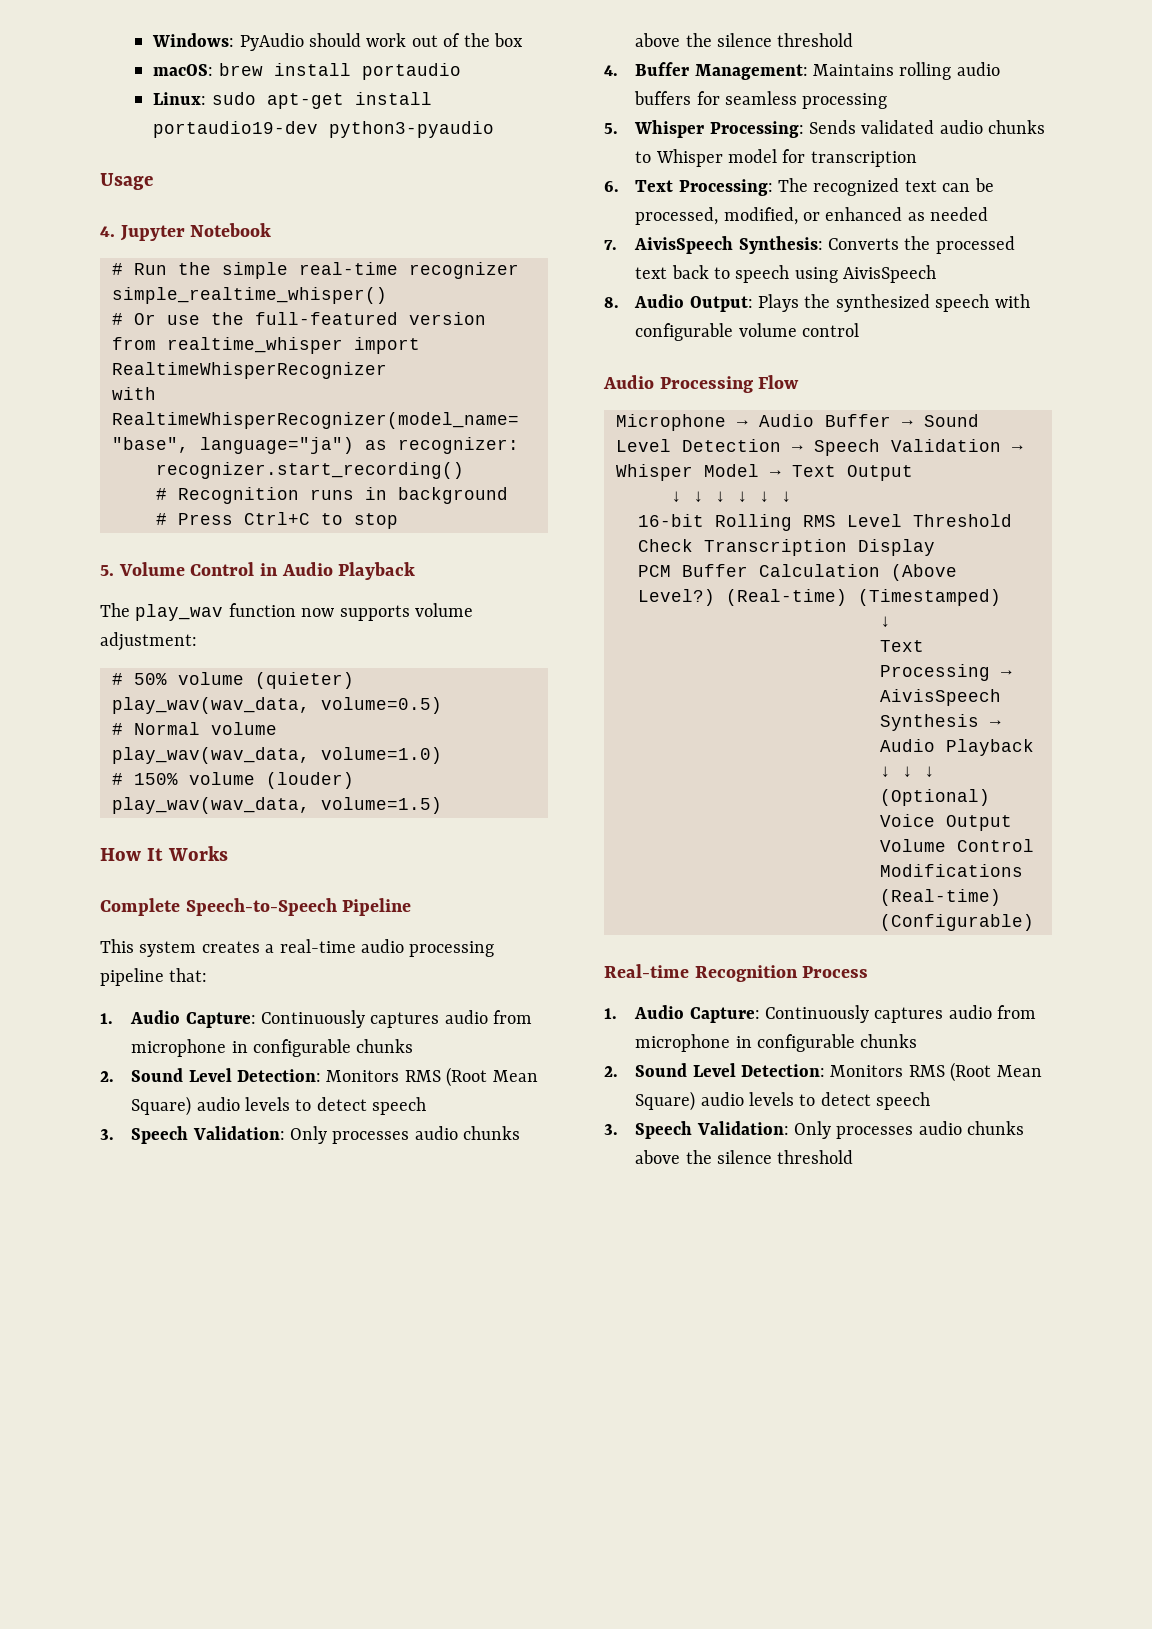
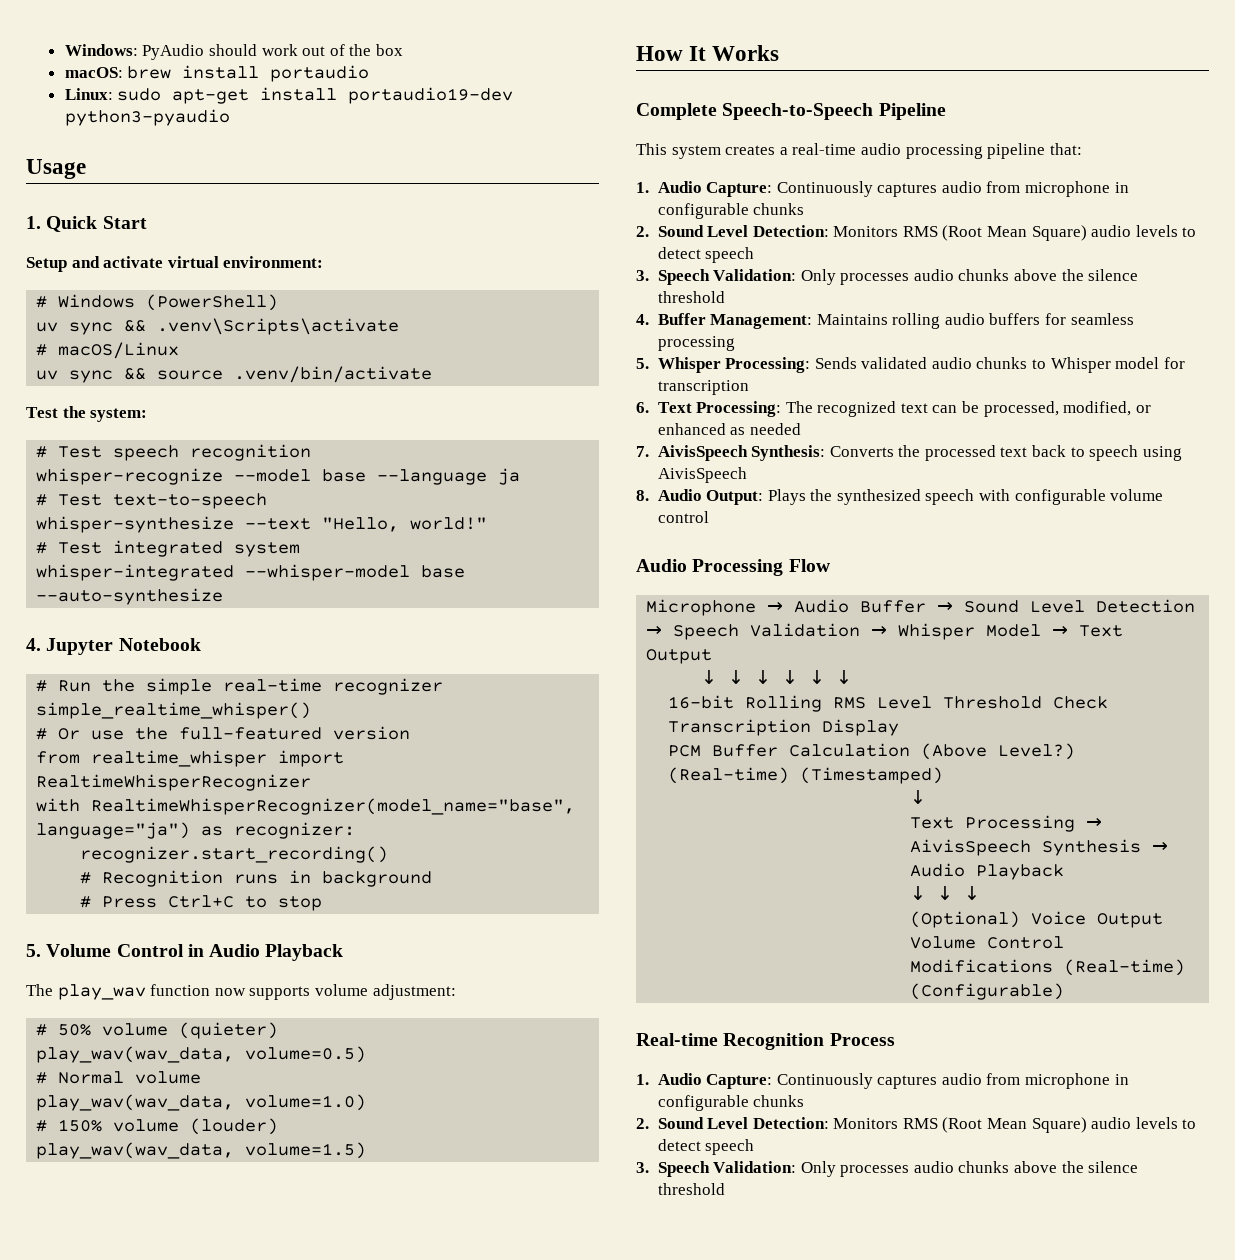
(153, 181) none -> [26,216,147,232] [26,256,324,272] [36,294,279,311] [36,318,400,335] [36,342,180,359] [36,366,433,383] [26,406,148,422] [36,444,312,461] [36,468,521,485] [36,493,268,509] [36,516,488,533] [36,540,301,557] [36,564,466,581] [36,588,224,605] // 1. Quick Start // Setup and activate virtual environment: // # Windows (PowerShell) // uv sync && .venv\Scripts\activate // # macOS/Linux // uv sync && source .venv/bin/activate // Test the system: // # Test speech recognition // whisper-recognize --model base --language ja // # Test text-to-speech // whisper-synthesize --text "Hello, world!" // # Test integrated system // whisper-integrated --whisper-model base --auto-synthesize

